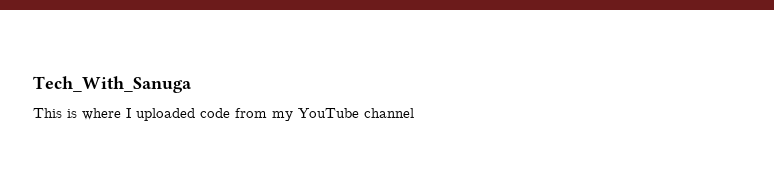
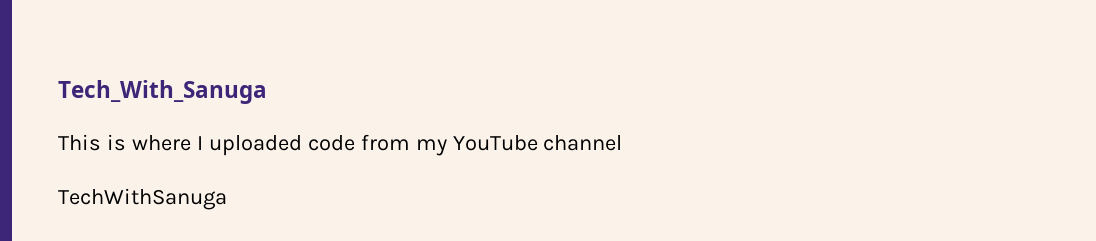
(414, 113) none -> [58,188,227,210] // TechWithSanuga

